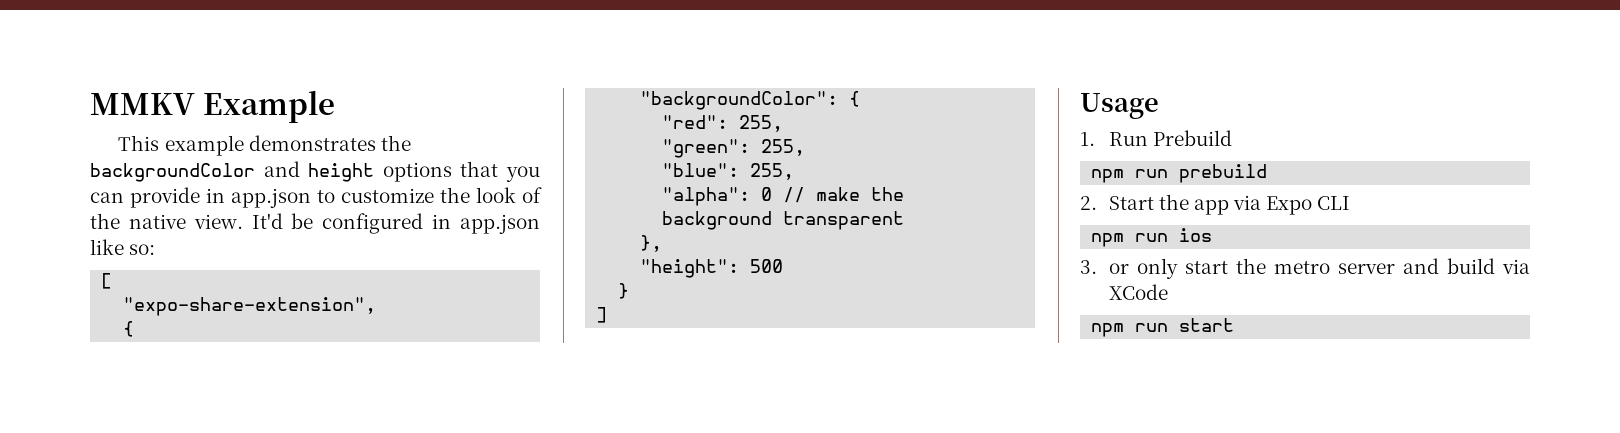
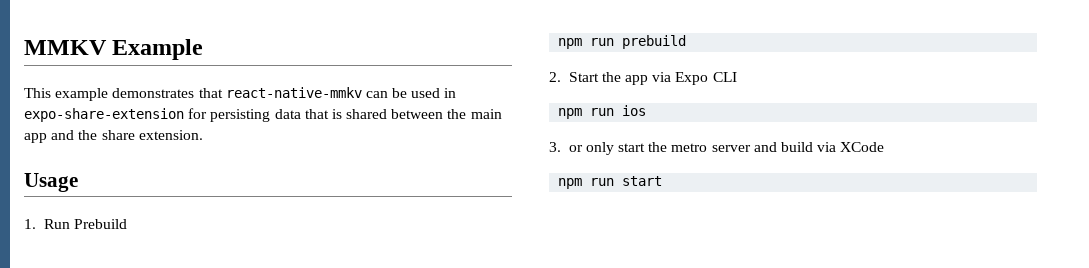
[380,135,411,151] [90,161,540,182] [90,187,542,208] [90,213,540,234] [90,239,156,255] [101,273,113,289] [123,297,377,316] [123,321,135,337] [640,91,861,110] [662,115,784,132] [662,139,806,158] [662,163,795,180] [662,187,905,206] [662,211,905,230] [640,235,663,252] [640,259,784,278] [618,283,630,299] [596,307,608,323] the backgroundColor and height options that you can provide in app.json to customize the look of the native view. It'd be configured in app.json like so: // [ // "expo-share-extension", // { // "backgroundColor": { // "red": 255, // "green": 255, // "blue": 255, // "alpha": 0 // make the background transparent // }, // "height": 500 // } // ] -> [198,87,457,98] [24,108,502,122] [24,130,203,143] that react-native-mmkv can be used in expo-share-extension for persisting data that is shared between the main app and the share extension.

